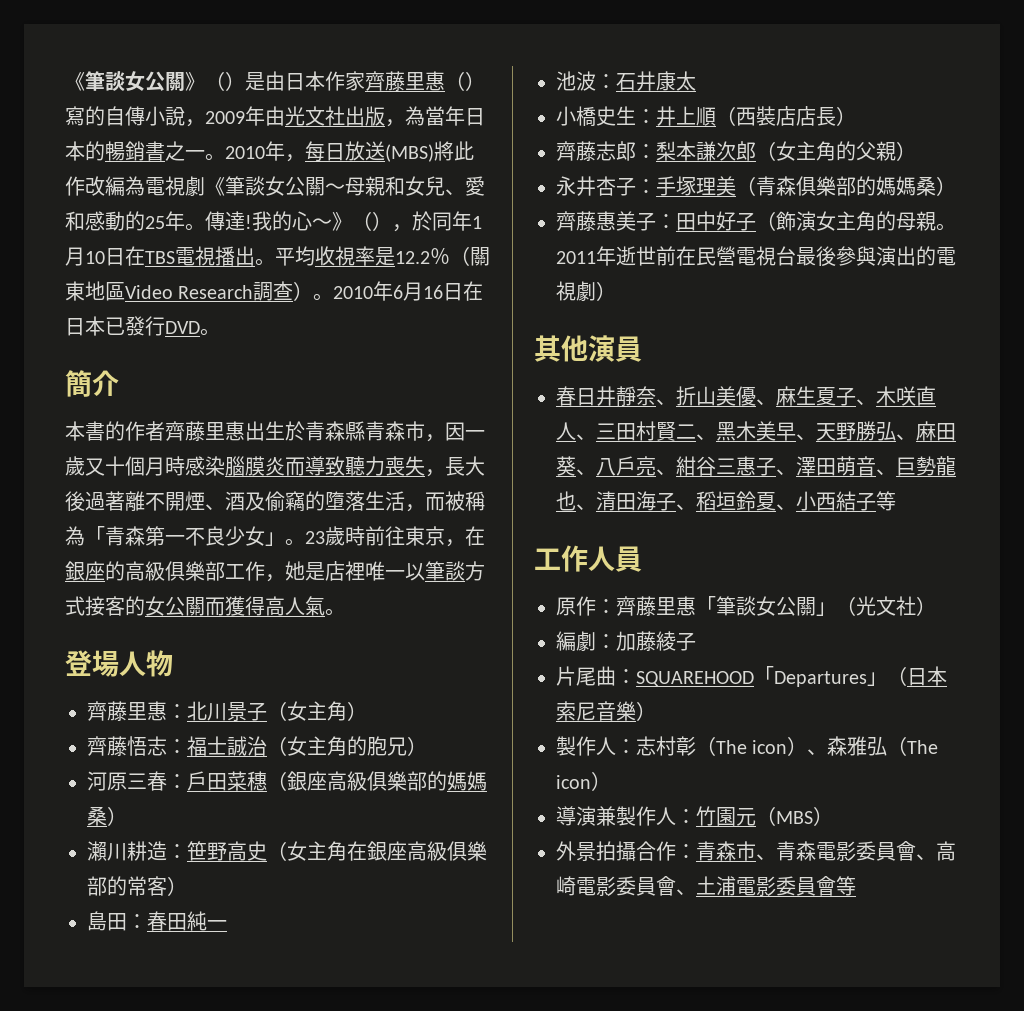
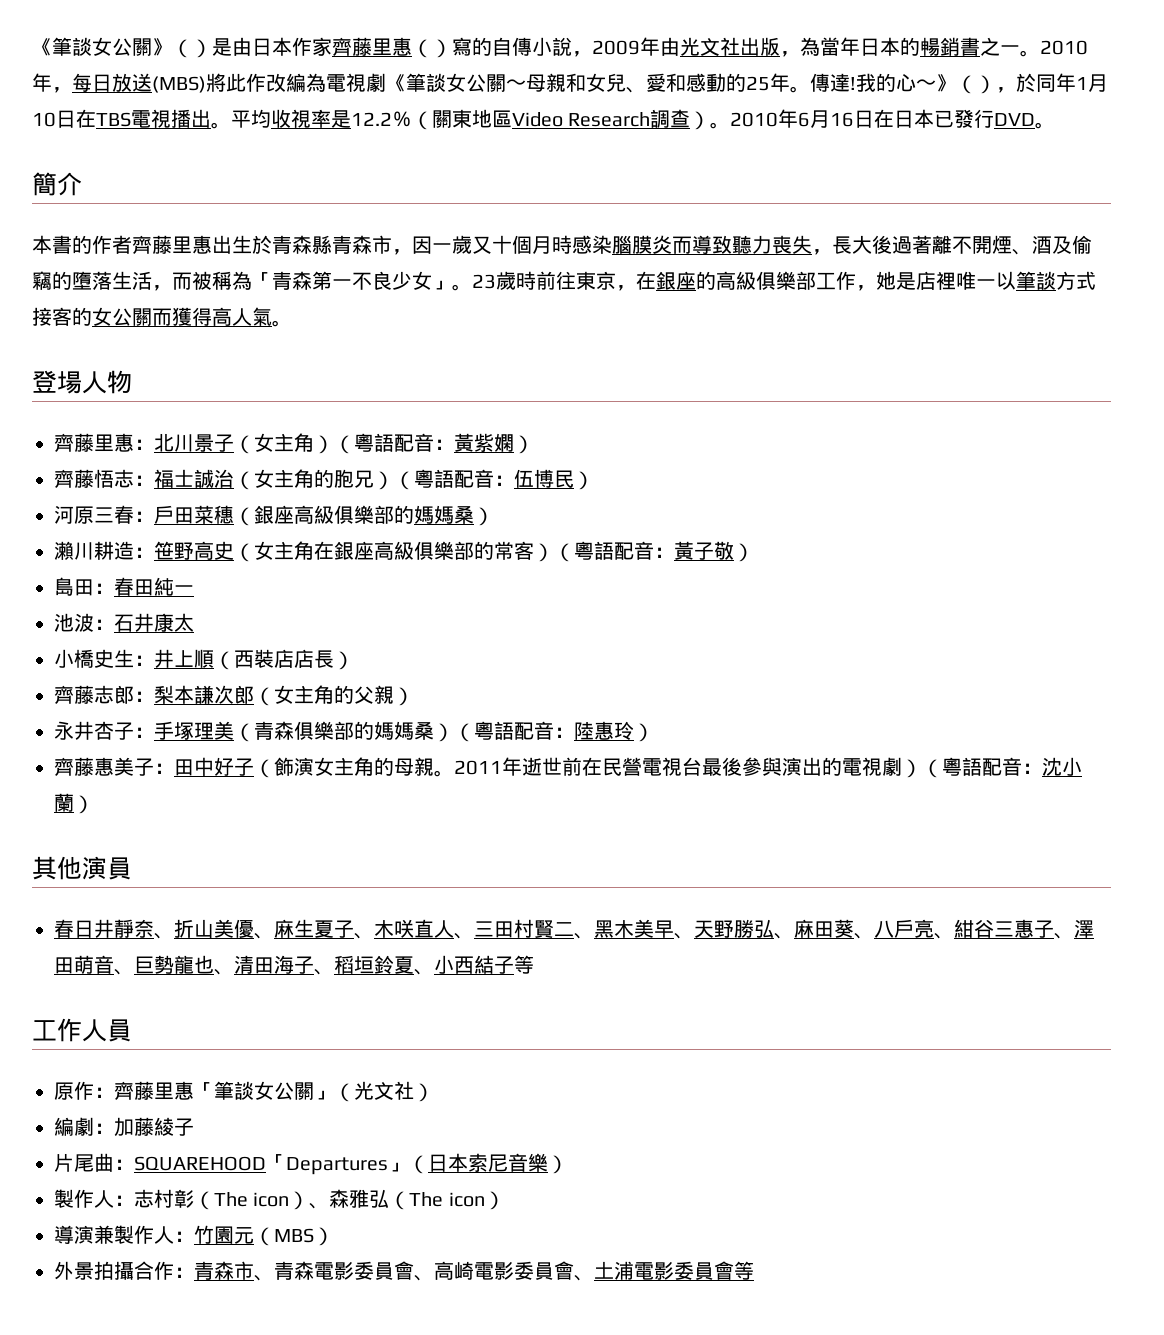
(367, 711) none -> [334,433,534,454] （粵語配音：黃紫嫻）
(427, 746) none -> [394,469,594,490] （粵語配音：伍博民）
(187, 886) none -> [554,541,754,562] （粵語配音：黃子敬）
(956, 186) none -> [454,721,654,742] （粵語配音：陸惠玲）
(616, 291) none -> [922,757,1082,778] [54,793,94,814] （粵語配音：沈小蘭）

